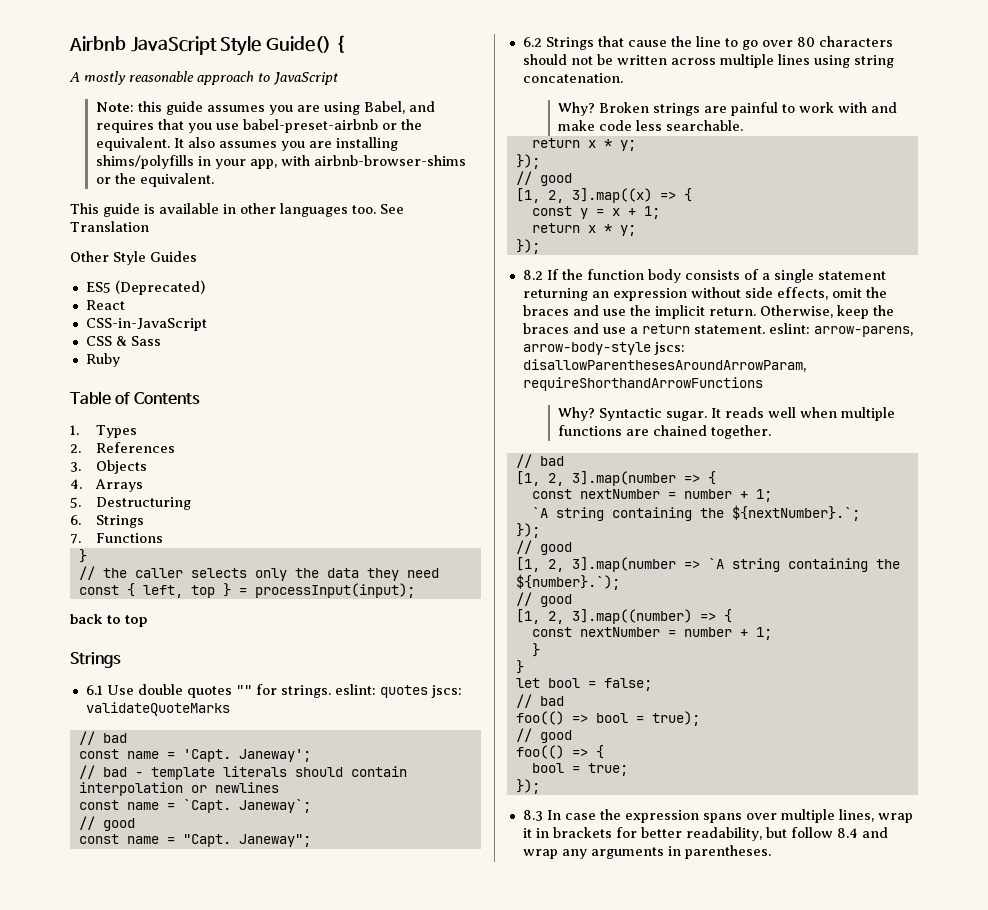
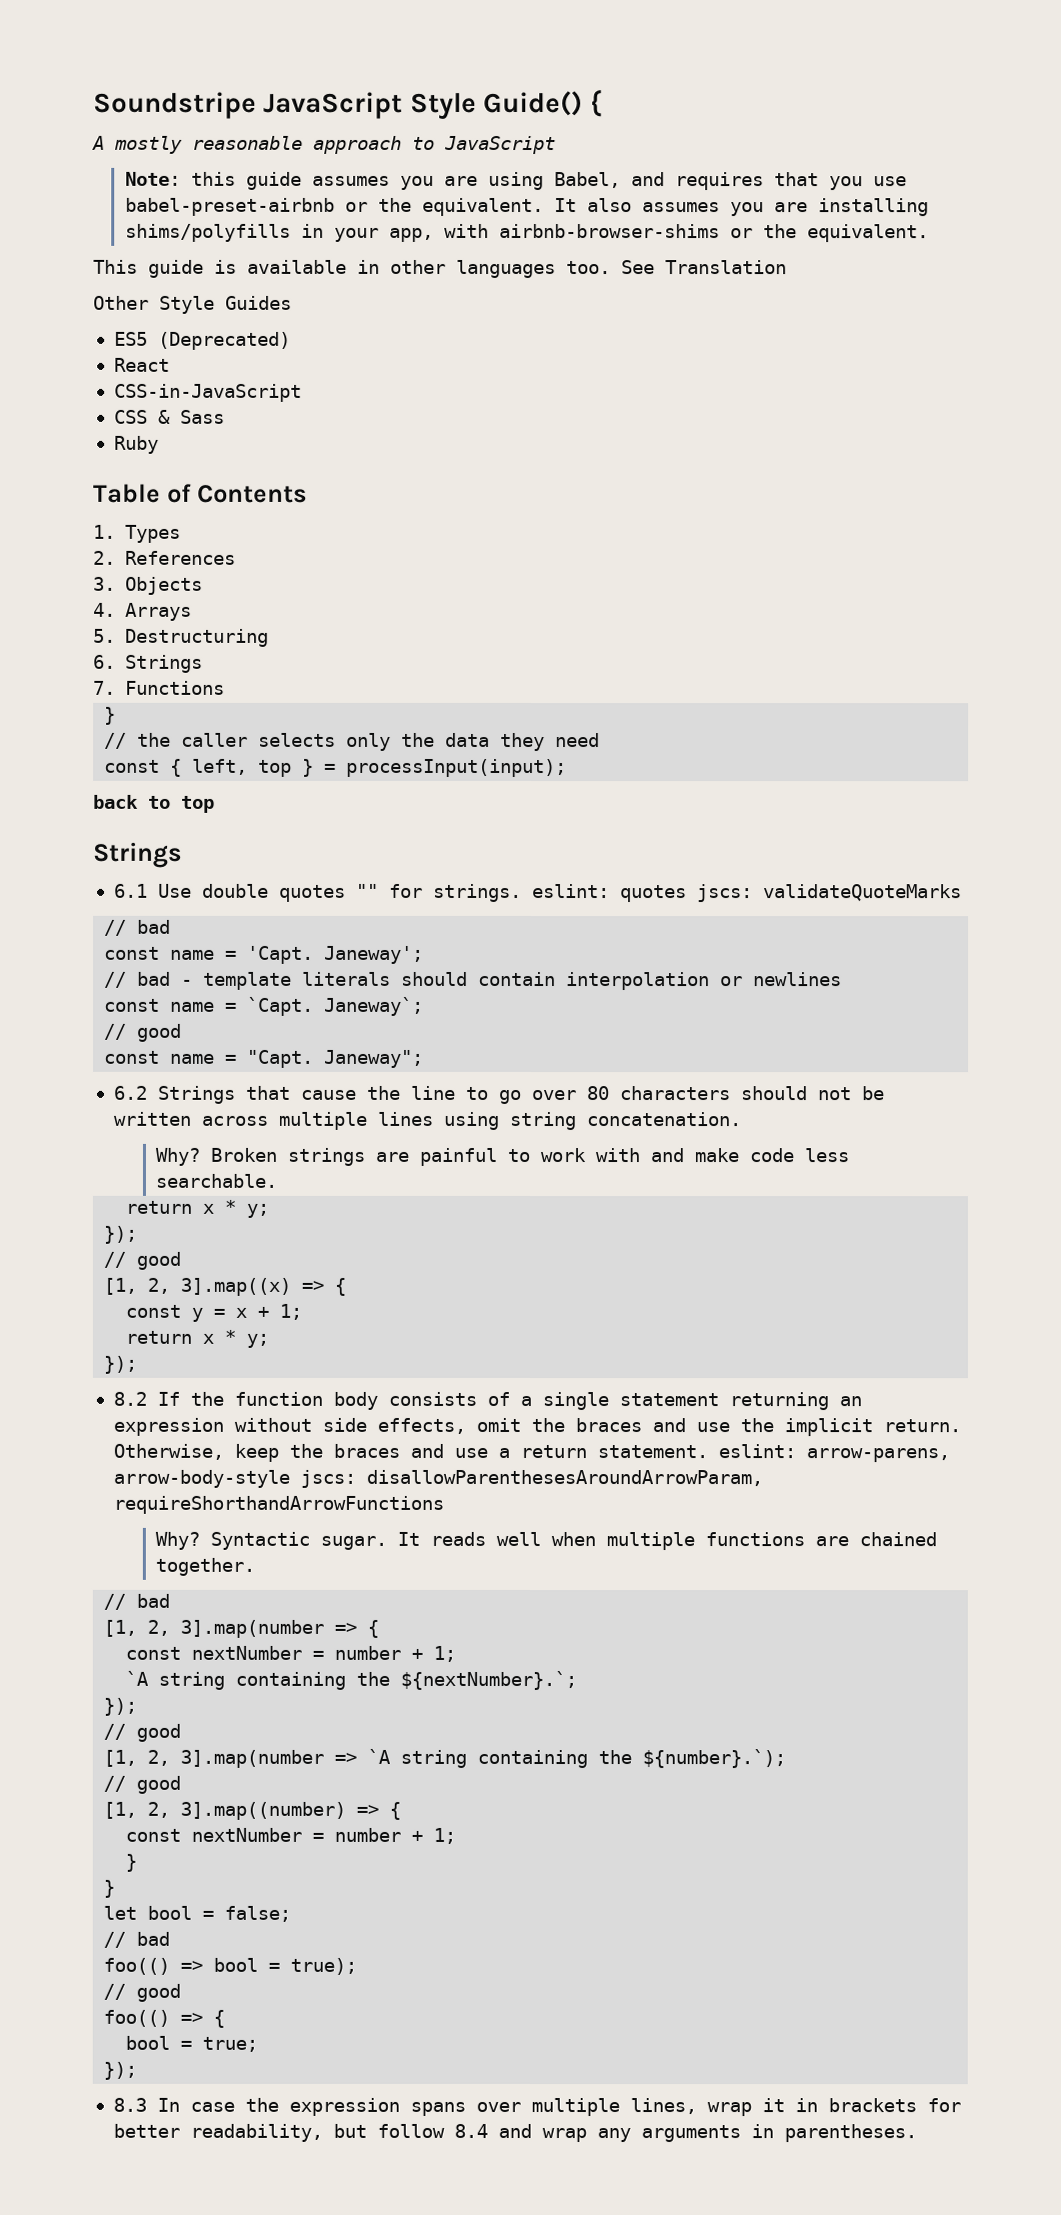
[69,36,126,51] Airbnb -> [93,91,257,119] Soundstripe

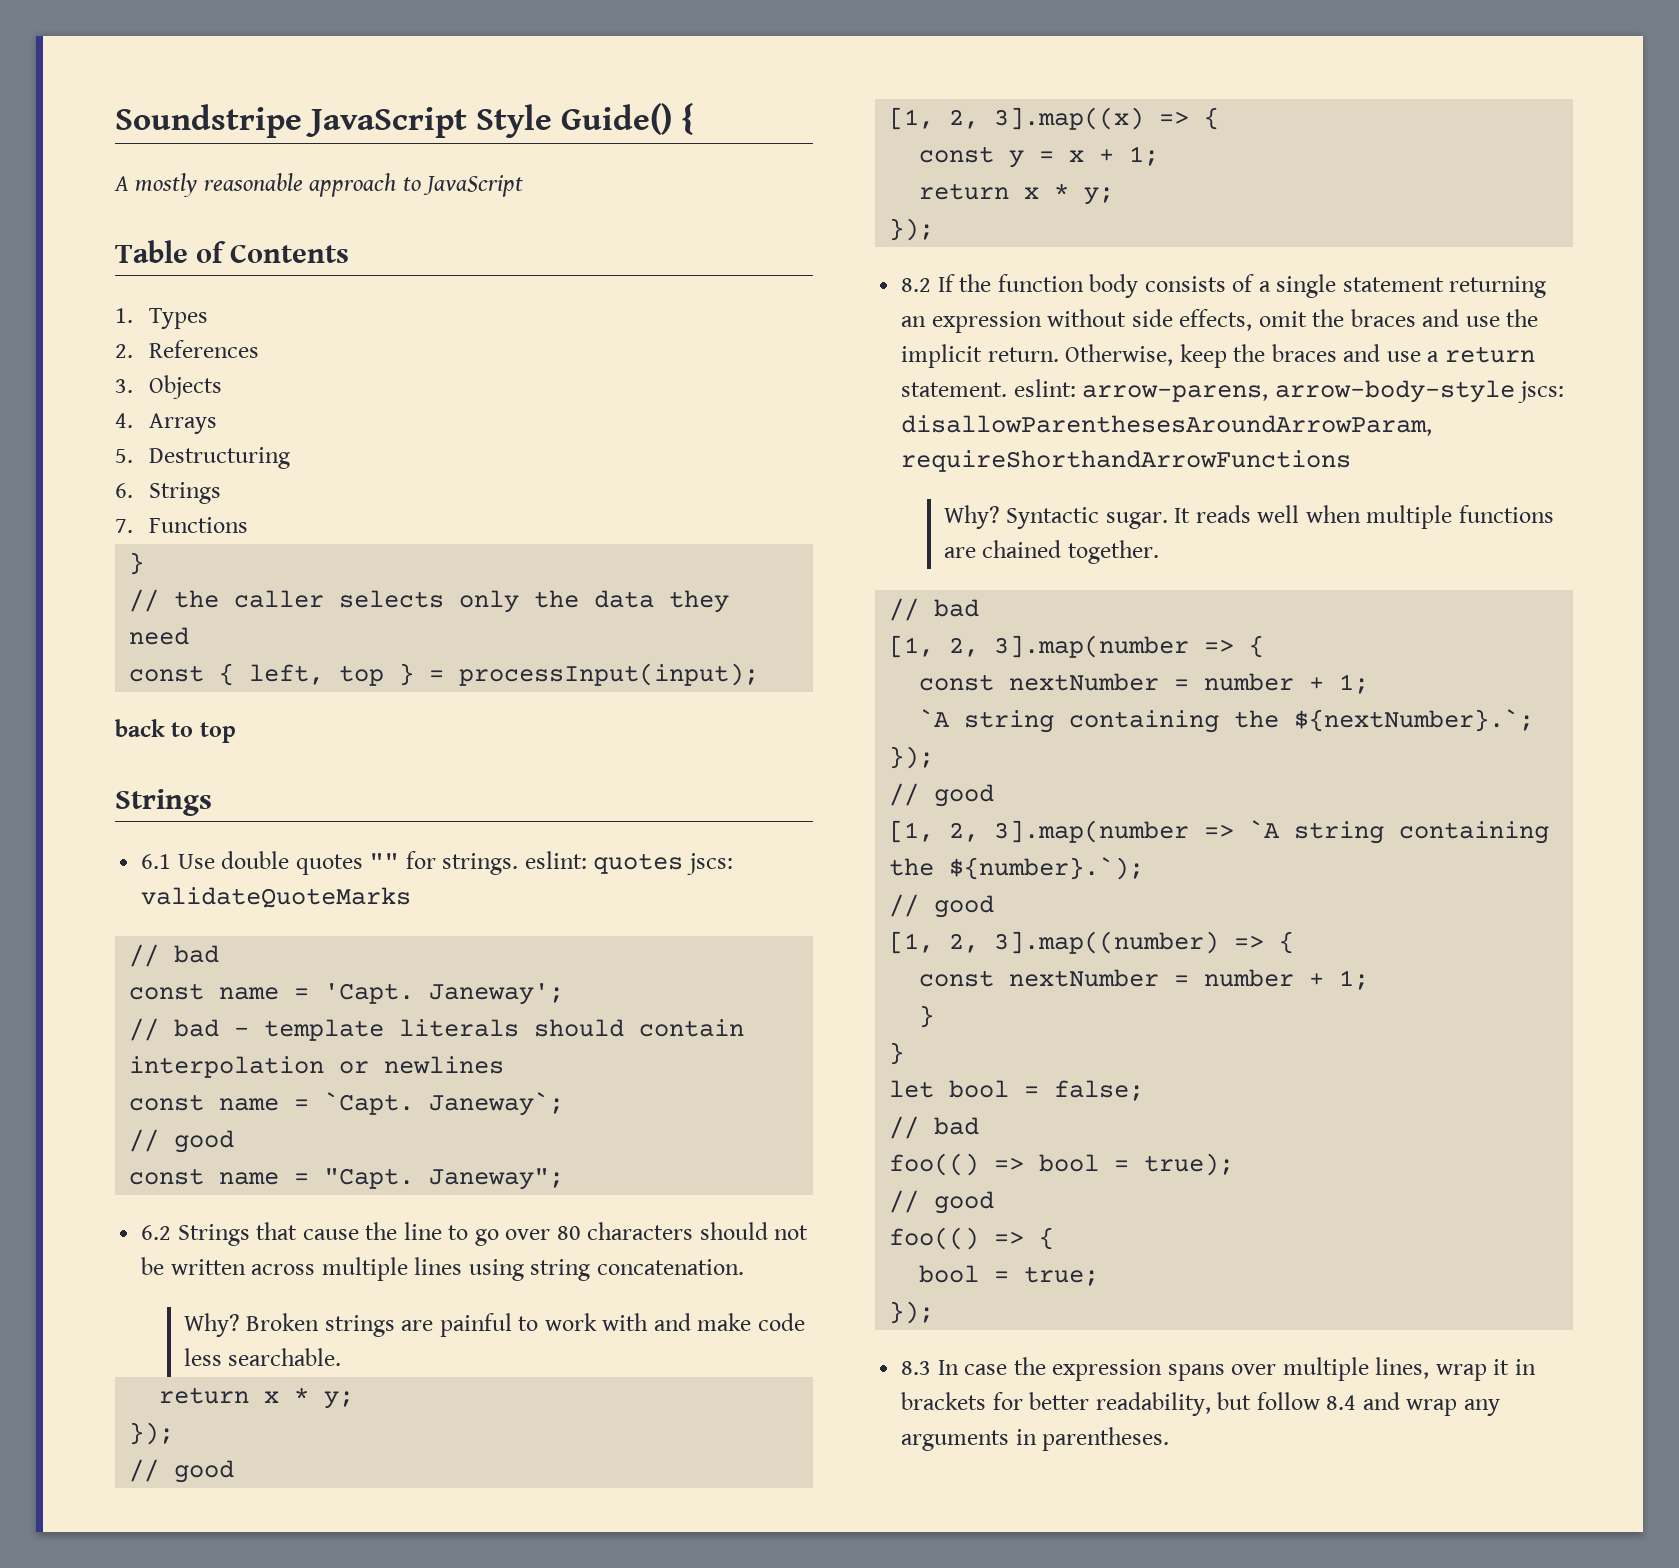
[124,171,907,191] [124,197,929,217] [124,223,929,243] [93,259,787,279] [93,295,292,314] [113,331,291,350] [113,357,170,372] [113,383,302,402] [113,409,225,424] [113,435,159,454] // Note: this guide assumes you are using Babel, and requires that you use babel-preset-airbnb or the equivalent. It also assumes you are installing shims/polyfills in your app, with airbnb-browser-shims or the equivalent. // This guide is available in other languages too. See Translation // Other Style Guides // ES5 (Deprecated) // React // CSS-in-JavaScript // CSS & Sass // Ruby -> (524, 186) none

